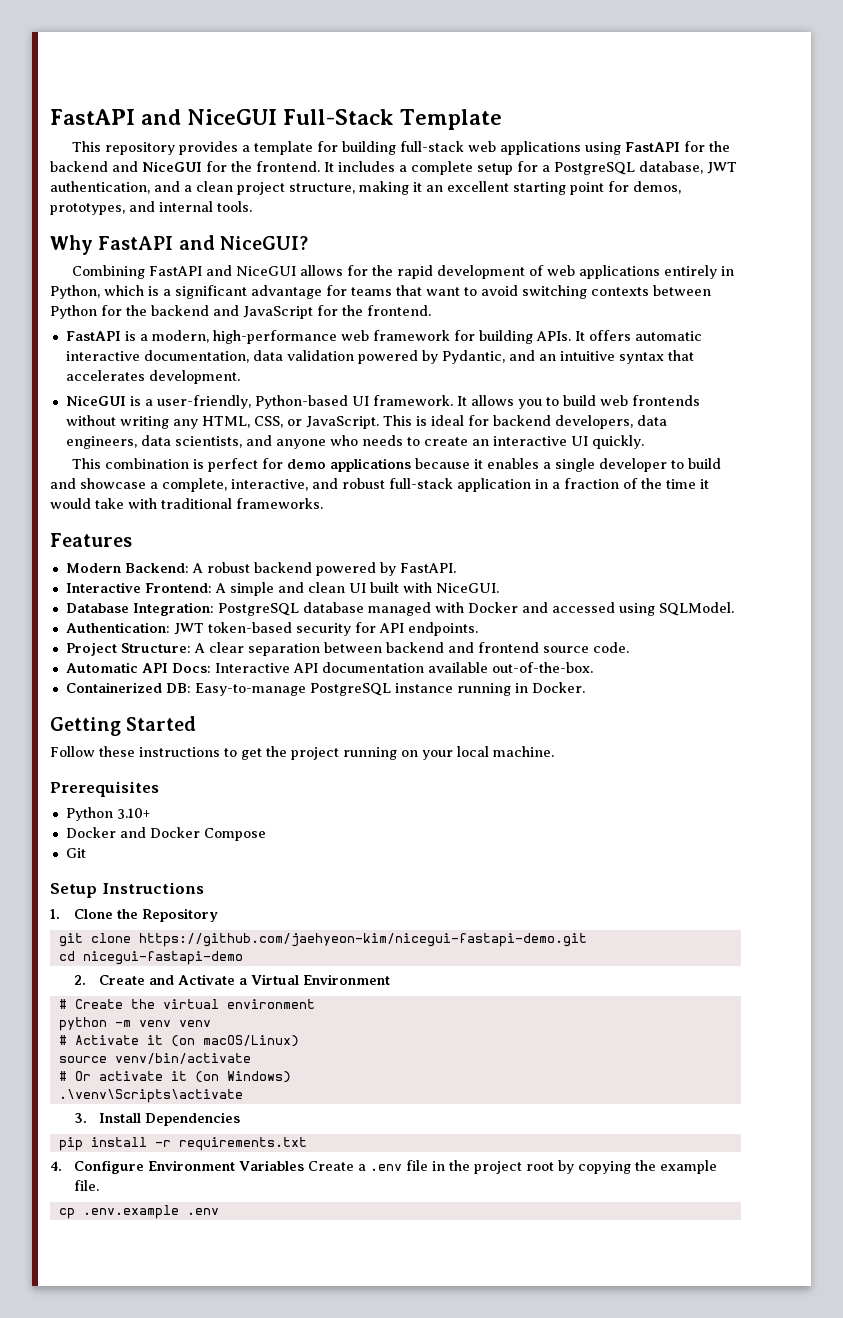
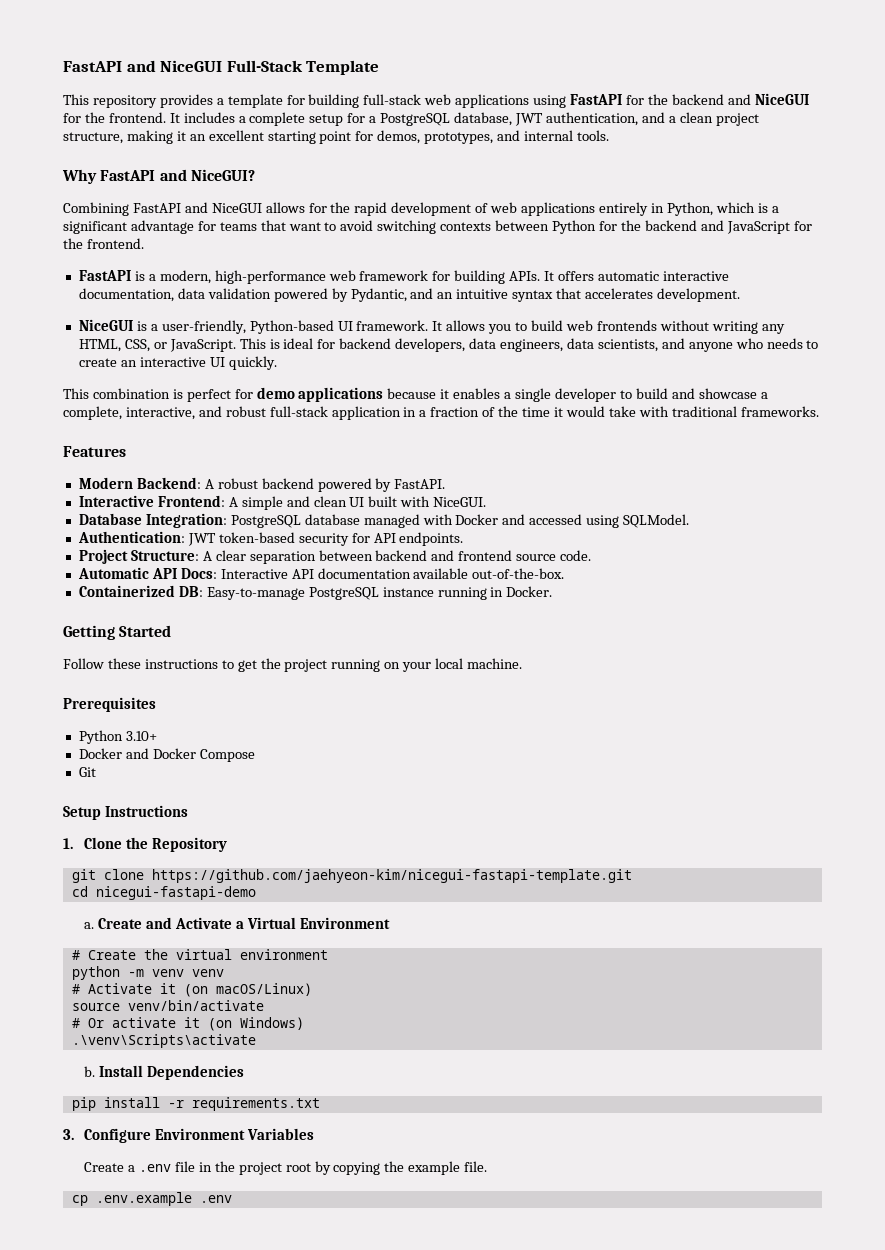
[138,933,587,947] https://github.com/jaehyeon-kim/nicegui-fastapi-demo.git -> [151,869,632,883] https://github.com/jaehyeon-kim/nicegui-fastapi-template.git
[74,975,87,985] 2. -> [84,922,95,929] a.
[74,1113,88,1123] 3. -> [84,1066,96,1077] b.
[50,1161,62,1171] 4. -> [63,1129,74,1140] 3.
(305, 1165) none -> (315, 1134) //

